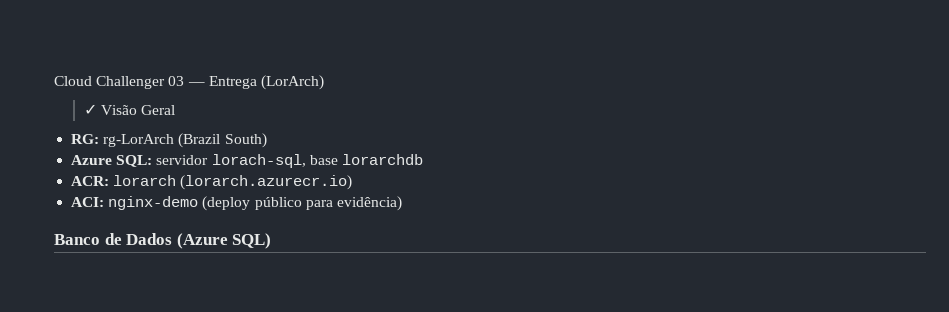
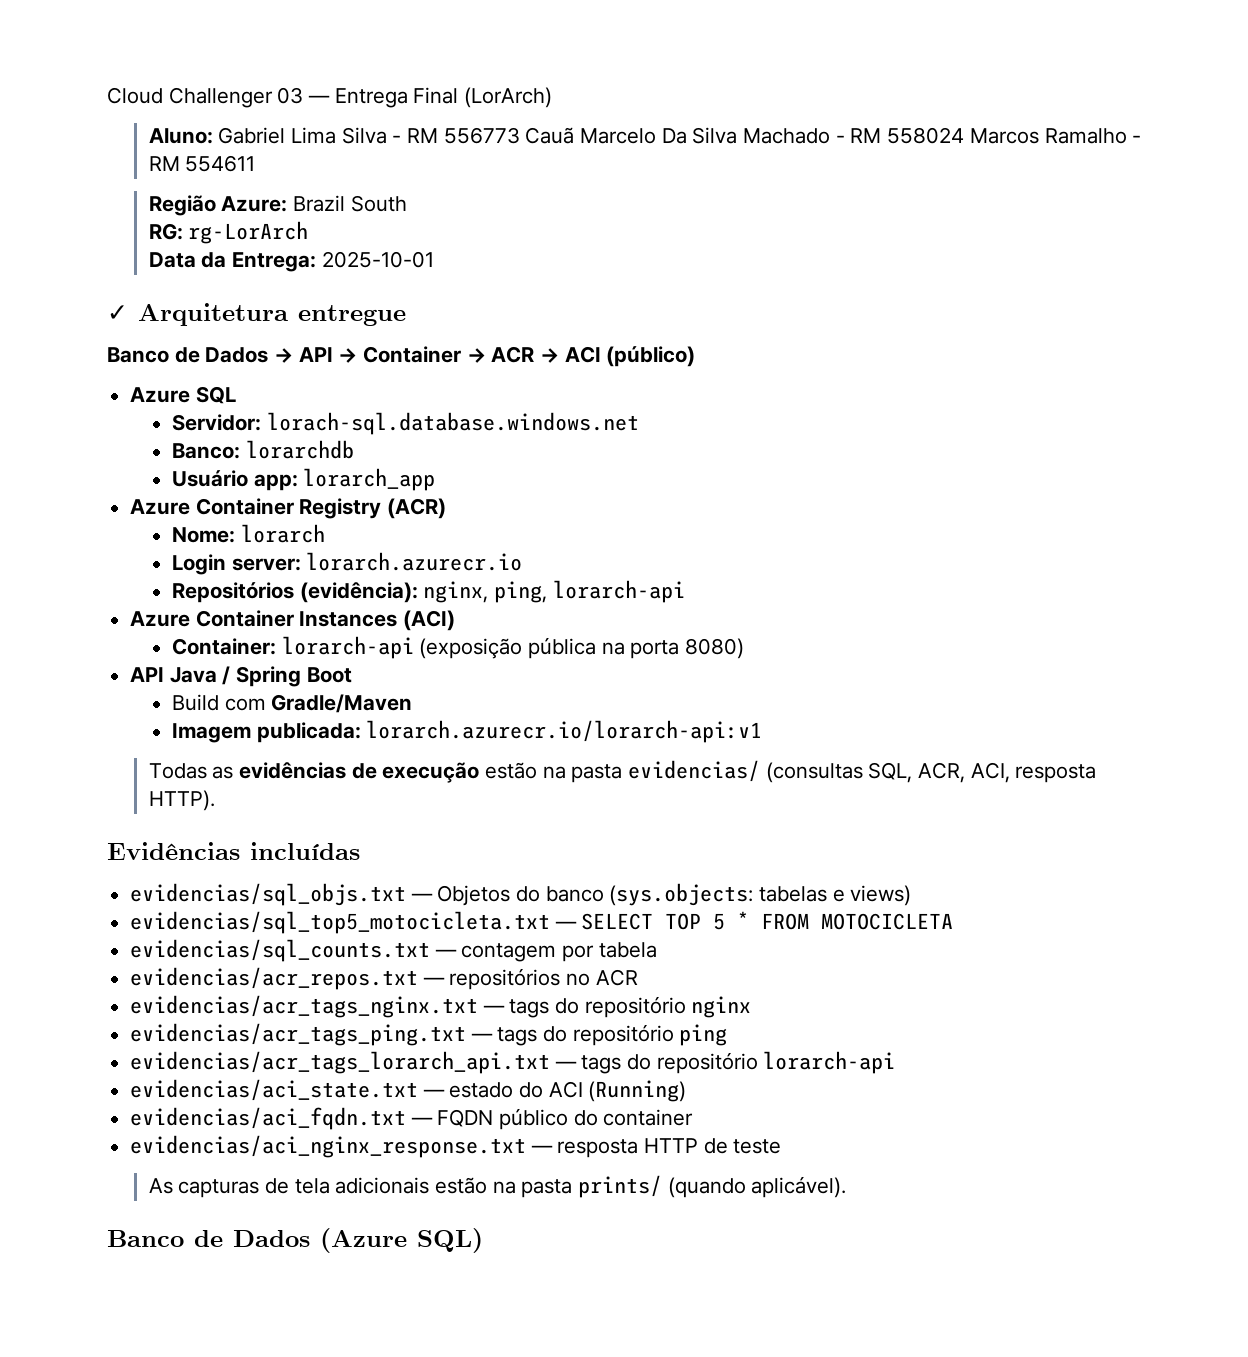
(257, 82) none -> [413,87,459,104] Final
[83,104,175,115] [71,133,267,148] [71,154,423,168] [71,175,353,190] [71,196,402,211] ✓ Visão Geral // RG: rg-LorArch (Brazil South) // Azure SQL: servidor lorach-sql, base lorarchdb // ACR: lorarch (lorarch.azurecr.io) // ACI: nginx-demo (deploy público para evidência) -> [148,127,1142,144] [148,155,256,172] [148,195,407,216] [148,221,309,244] [148,251,434,272] [107,303,406,326] [107,346,696,367] [130,386,236,404] [171,412,639,435] [171,440,354,459] [171,468,436,491] [130,498,447,519] [171,524,325,543] [171,552,523,575] [171,580,685,603] [130,610,456,631] [171,636,744,659] [130,666,352,687] [171,694,413,713] [171,720,763,743] [148,760,1097,783] [148,790,215,811] [107,842,360,860] [130,883,912,906] [130,911,954,934] [130,939,657,962] [130,967,638,990] [130,995,752,1018] [130,1023,728,1046] [130,1051,896,1074] [130,1079,687,1102] [130,1107,694,1130] [130,1135,782,1158] [148,1175,847,1198] Aluno: Gabriel Lima Silva - RM 556773 Cauã Marcelo Da Silva Machado - RM 558024 Marcos Ramalho - RM 554611 // Região Azure: Brazil South // RG: rg-LorArch // Data da Entrega: 2025-10-01 // ✓ Arquitetura entregue // Banco de Dados → API → Container → ACR → ACI (público) // Azure SQL // Servidor: lorach-sql.database.windows.net // Banco: lorarchdb // Usuário app: lorarch_app // Azure Container Registry (ACR) // Nome: lorarch // Login server: lorarch.azurecr.io // Repositórios (evidência): nginx, ping, lorarch-api // Azure Container Instances (ACI) // Container: lorarch-api (exposição pública na porta 8080) // API Java / Spring Boot // Build com Gradle/Maven // Imagem publicada: lorarch.azurecr.io/lorarch-api:v1 // Todas as evidências de execução estão na pasta evidencias/ (consultas SQL, ACR, ACI, resposta HTTP). // Evidências incluídas // evidencias/sql_objs.txt — Objetos do banco (sys.objects: tabelas e views) // evidencias/sql_top5_motocicleta.txt — SELECT TOP 5 * FROM MOTOCICLETA // evidencias/sql_counts.txt — contagem por tabela // evidencias/acr_repos.txt — repositórios no ACR // evidencias/acr_tags_nginx.txt — tags do repositório nginx // evidencias/acr_tags_ping.txt — tags do repositório ping // evidencias/acr_tags_lorarch_api.txt — tags do repositório lorarch-api // evidencias/aci_state.txt — estado do ACI (Running) // evidencias/aci_fqdn.txt — FQDN público do container // evidencias/aci_nginx_response.txt — resposta HTTP de teste // As capturas de tela adicionais estão na pasta prints/ (quando aplicável).

